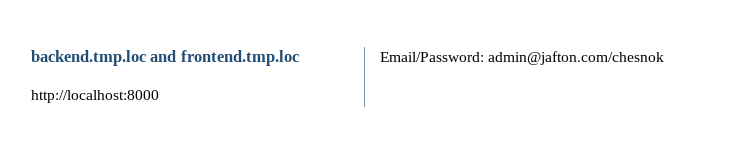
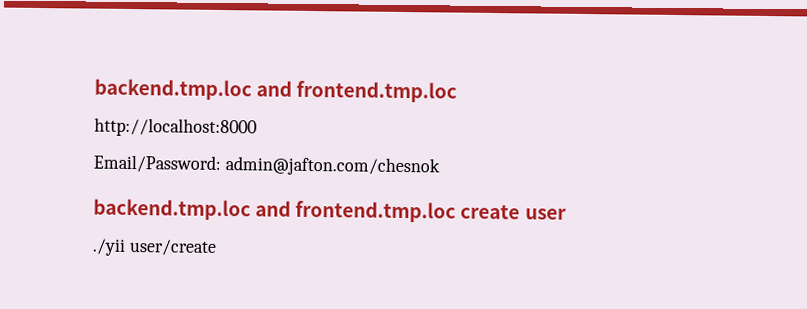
(665, 58) none -> [93,198,567,223] [92,238,217,256] // backend.tmp.loc and frontend.tmp.loc create user // ./yii user/create

